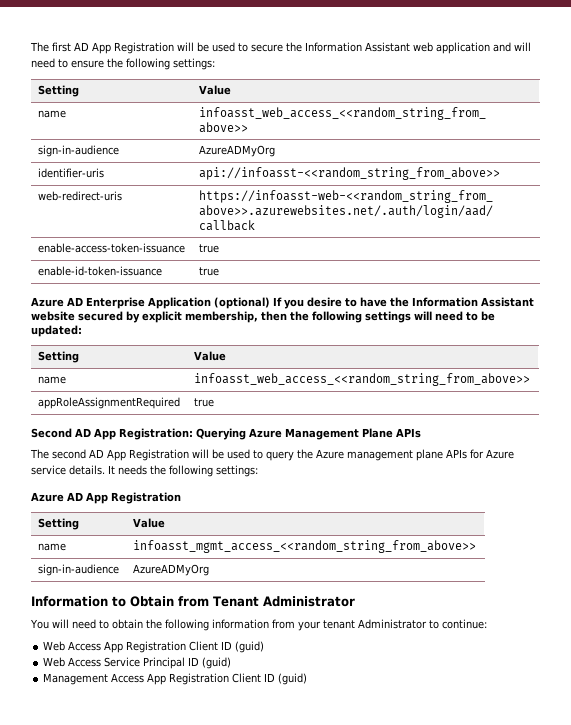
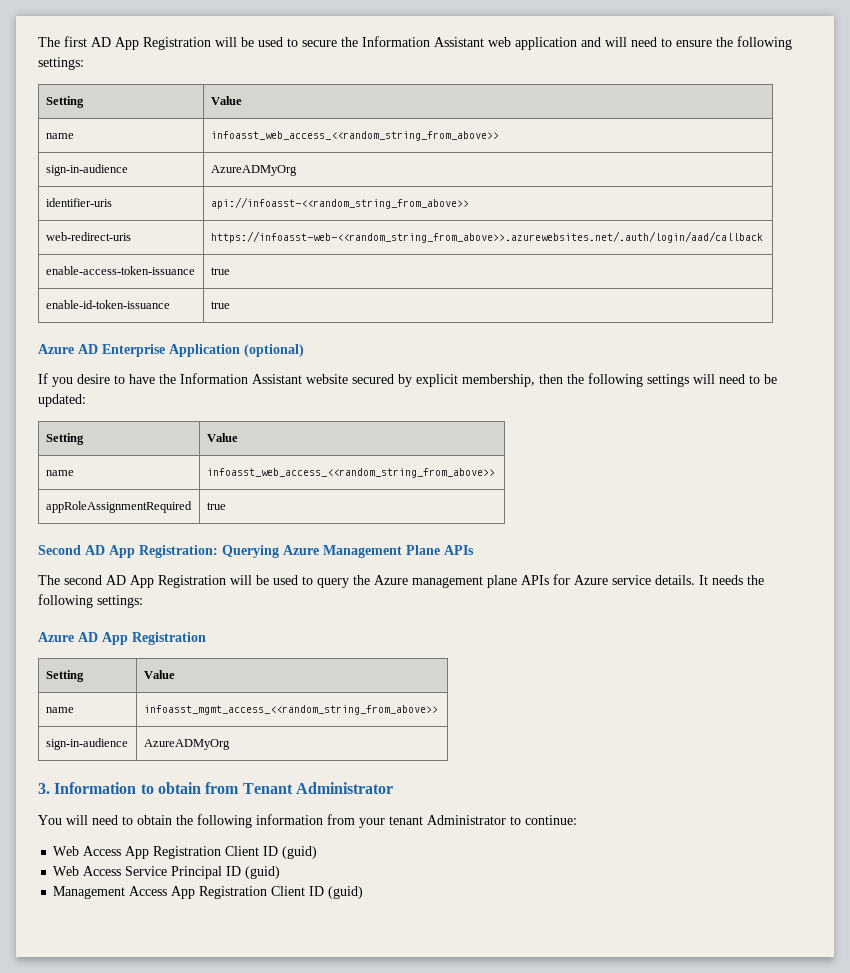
(270, 303) none -> (304, 350) //
(209, 570) none -> [38,783,50,794] 3.
[130,596,174,607] Obtain -> [157,782,201,794] obtain

